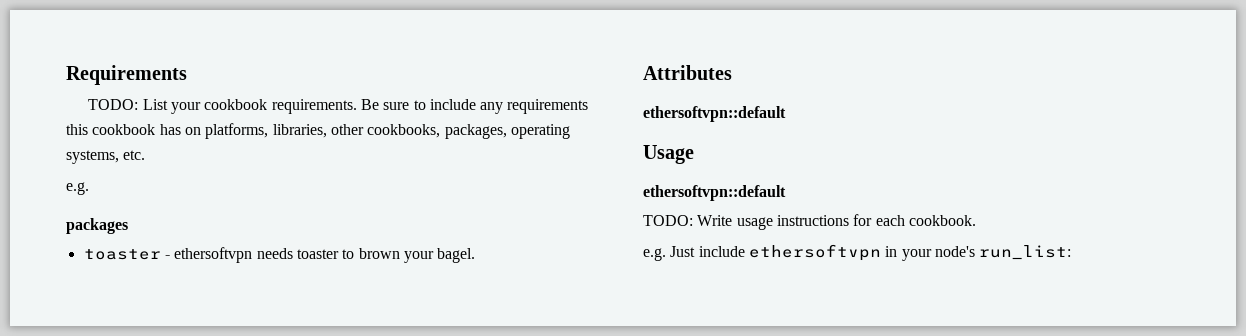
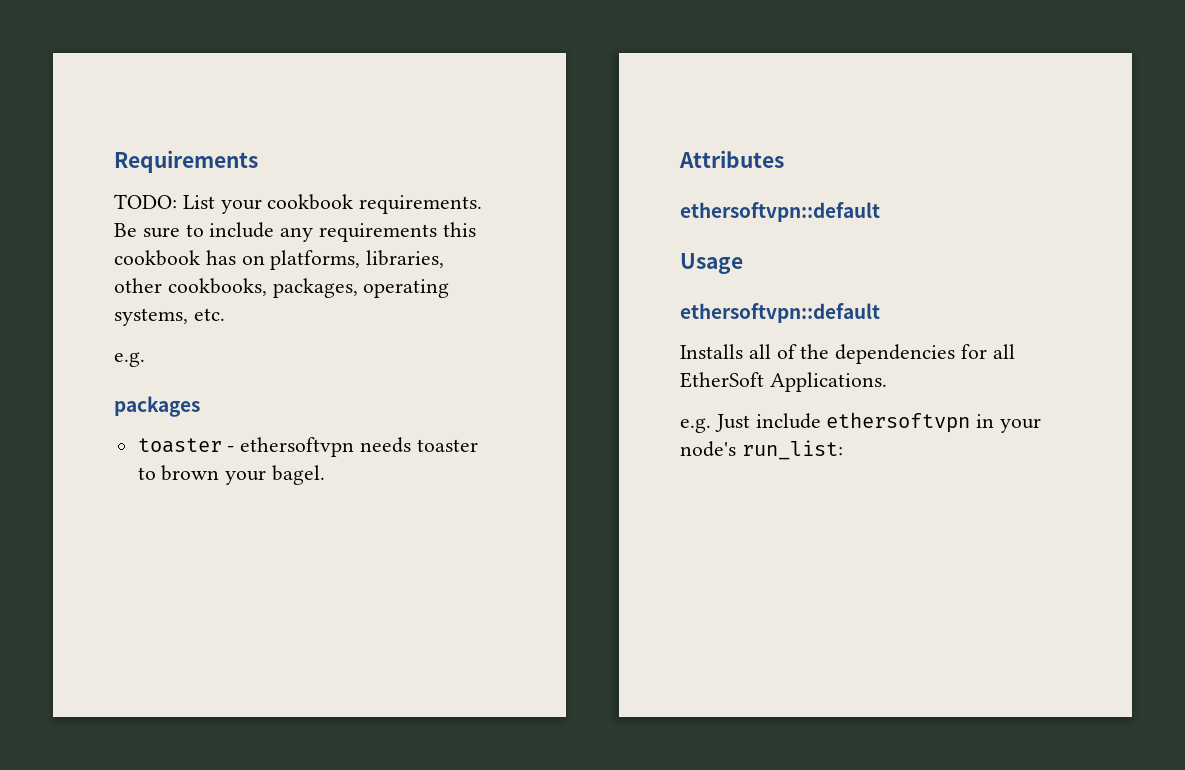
[643,214,976,230] TODO: Write usage instructions for each cookbook. -> [680,344,1015,364] [680,372,887,392] Installs all of the dependencies for all EtherSoft Applications.

